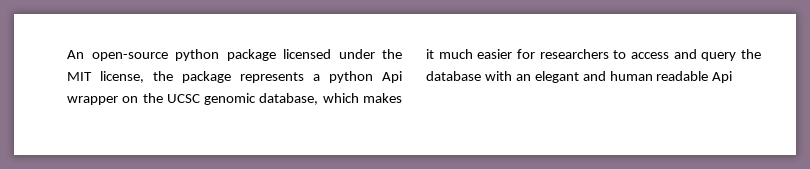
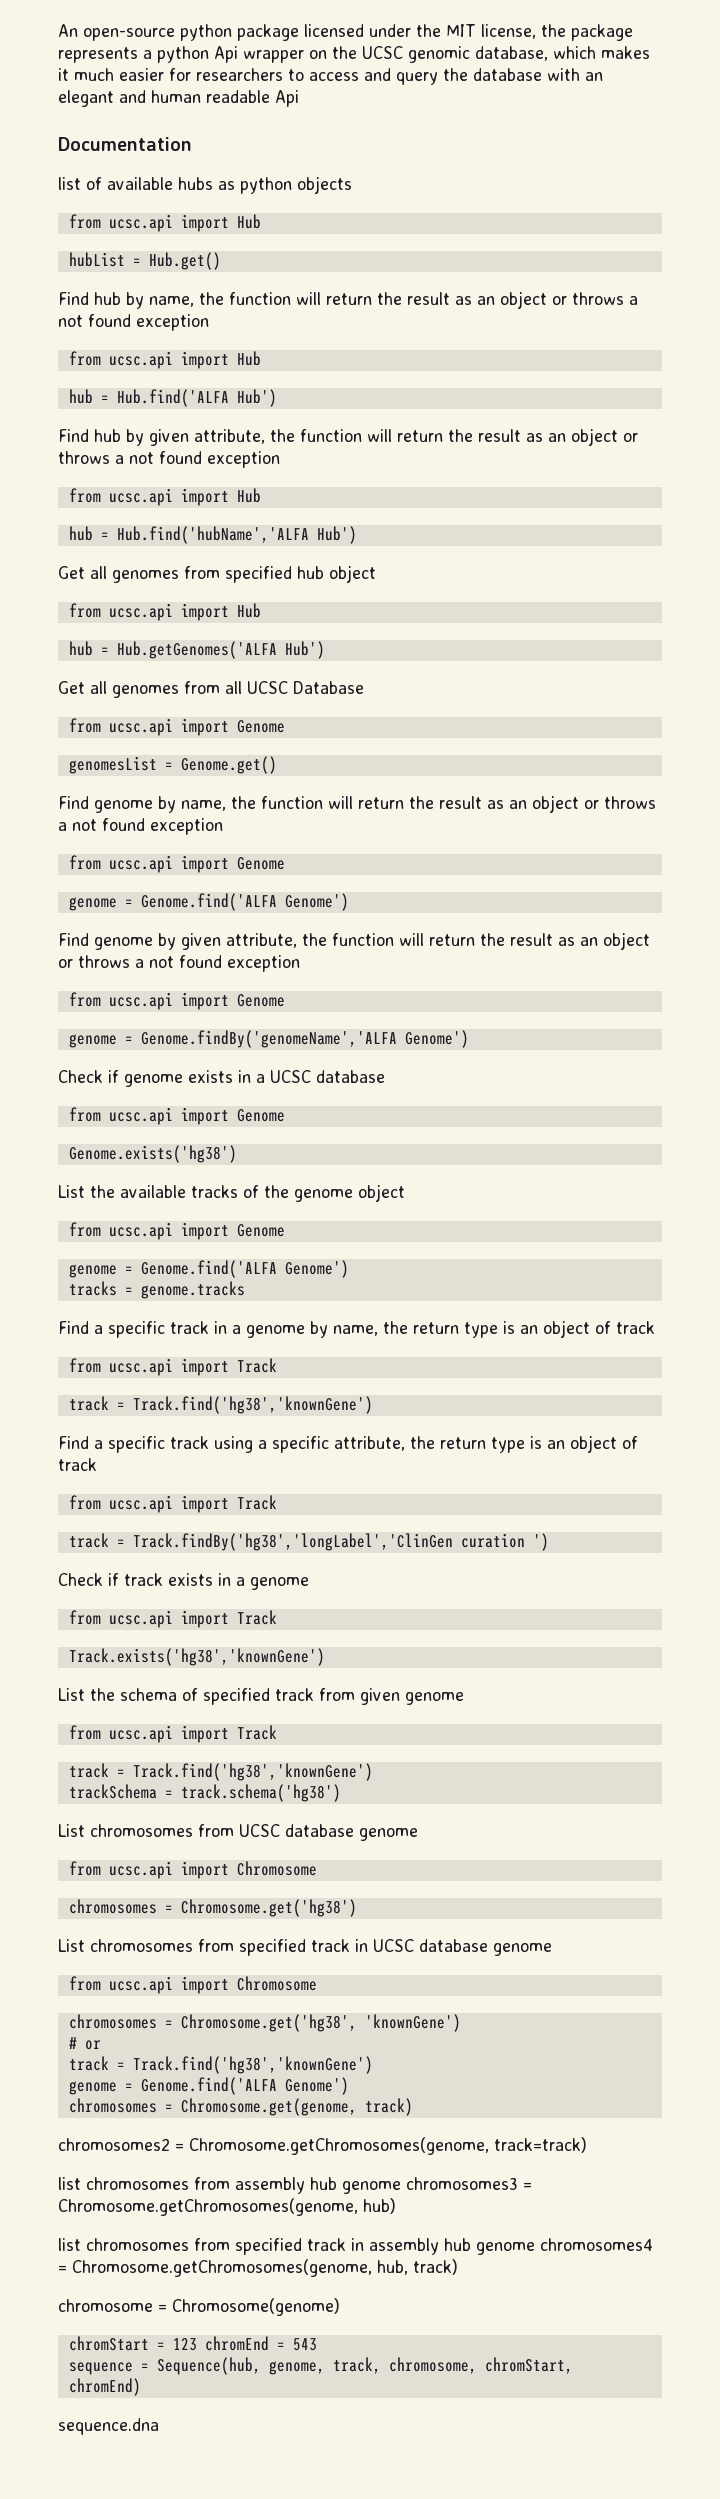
(733, 77) none -> [58,137,192,151] [58,176,352,194] [68,214,261,232] [68,252,221,270] [58,291,638,309] [58,314,209,331] [68,351,261,369] [68,389,277,407] [58,428,638,446] [58,451,280,468] [68,488,261,506] [68,526,357,544] [58,565,376,583] [68,603,261,621] [68,641,325,659] [58,681,364,698] [68,718,285,736] [68,756,277,774] [58,795,656,813] [58,818,223,835] [68,855,285,873] [68,893,349,911] [58,932,650,950] [58,955,300,972] [68,992,285,1010] [68,1030,469,1048] [58,1070,385,1087] [68,1107,285,1125] [68,1145,237,1163] [58,1184,405,1202] [68,1222,285,1240] [68,1260,349,1278] [68,1281,245,1299] [58,1320,655,1338] [68,1358,277,1376] [68,1396,373,1414] [58,1435,638,1453] [58,1458,97,1471] [68,1495,277,1513] [68,1533,549,1551] [58,1573,309,1590] [68,1610,277,1628] [68,1648,325,1666] [58,1688,464,1705] [68,1725,277,1743] [68,1763,373,1781] [68,1784,341,1802] [58,1824,418,1841] [68,1861,317,1879] [68,1899,357,1917] [58,1939,552,1956] [68,1976,317,1994] [68,2014,461,2032] [68,2037,101,2050] [68,2056,373,2074] [68,2077,349,2095] [68,2098,413,2116] [58,2137,587,2155] [58,2177,532,2194] [58,2198,396,2216] [58,2238,653,2255] [58,2259,458,2277] [58,2298,340,2316] [68,2336,317,2351] [68,2357,573,2375] [68,2378,141,2396] [58,2418,159,2435] // Documentation // list of available hubs as python objects // from ucsc.api import Hub // hubList = Hub.get() // Find hub by name, the function will return the result as an object or throws a not found exception // from ucsc.api import Hub // hub = Hub.find('ALFA Hub') // Find hub by given attribute, the function will return the result as an object or throws a not found exception // from ucsc.api import Hub // hub = Hub.find('hubName','ALFA Hub') // Get all genomes from specified hub object // from ucsc.api import Hub // hub = Hub.getGenomes('ALFA Hub') // Get all genomes from all UCSC Database // from ucsc.api import Genome // genomesList = Genome.get() // Find genome by name, the function will return the result as an object or throws a not found exception // from ucsc.api import Genome // genome = Genome.find('ALFA Genome') // Find genome by given attribute, the function will return the result as an object or throws a not found exception // from ucsc.api import Genome // genome = Genome.findBy('genomeName','ALFA Genome') // Check if genome exists in a UCSC database // from ucsc.api import Genome // Genome.exists('hg38') // List the available tracks of the genome object // from ucsc.api import Genome // genome = Genome.find('ALFA Genome') // tracks = genome.tracks // Find a specific track in a genome by name, the return type is an object of track // from ucsc.api import Track // track = Track.find('hg38','knownGene') // Find a specific track using a specific attribute, the return type is an object of track // from ucsc.api import Track // track = Track.findBy('hg38','longLabel','ClinGen curation ') // Check if track exists in a genome // from ucsc.api import Track // Track.exists('hg38','knownGene') // List the schema of specified track from given genome // from ucsc.api import Track // track = Track.find('hg38','knownGene') // trackSchema = track.schema('hg38') // List chromosomes from UCSC database genome // from ucsc.api import Chromosome // chromosomes = Chromosome.get('hg38') // List chromosomes from specified track in UCSC database genome // from ucsc.api import Chromosome // chromosomes = Chromosome.get('hg38', 'knownGene') // # or // track = Track.find('hg38','knownGene') // genome = Genome.find('ALFA Genome') // chromosomes = Chromosome.get(genome, track) // chromosomes2 = Chromosome.getChromosomes(genome, track=track) // list chromosomes from assembly hub genome chromosomes3 = Chromosome.getChromosomes(genome, hub) // list chromosomes from specified track in assembly hub genome chromosomes4 = Chromosome.getChromosomes(genome, hub, track) // chromosome = Chromosome(genome) // chromStart = 123 chromEnd = 543 // sequence = Sequence(hub, genome, track, chromosome, chromStart, chromEnd) // sequence.dna

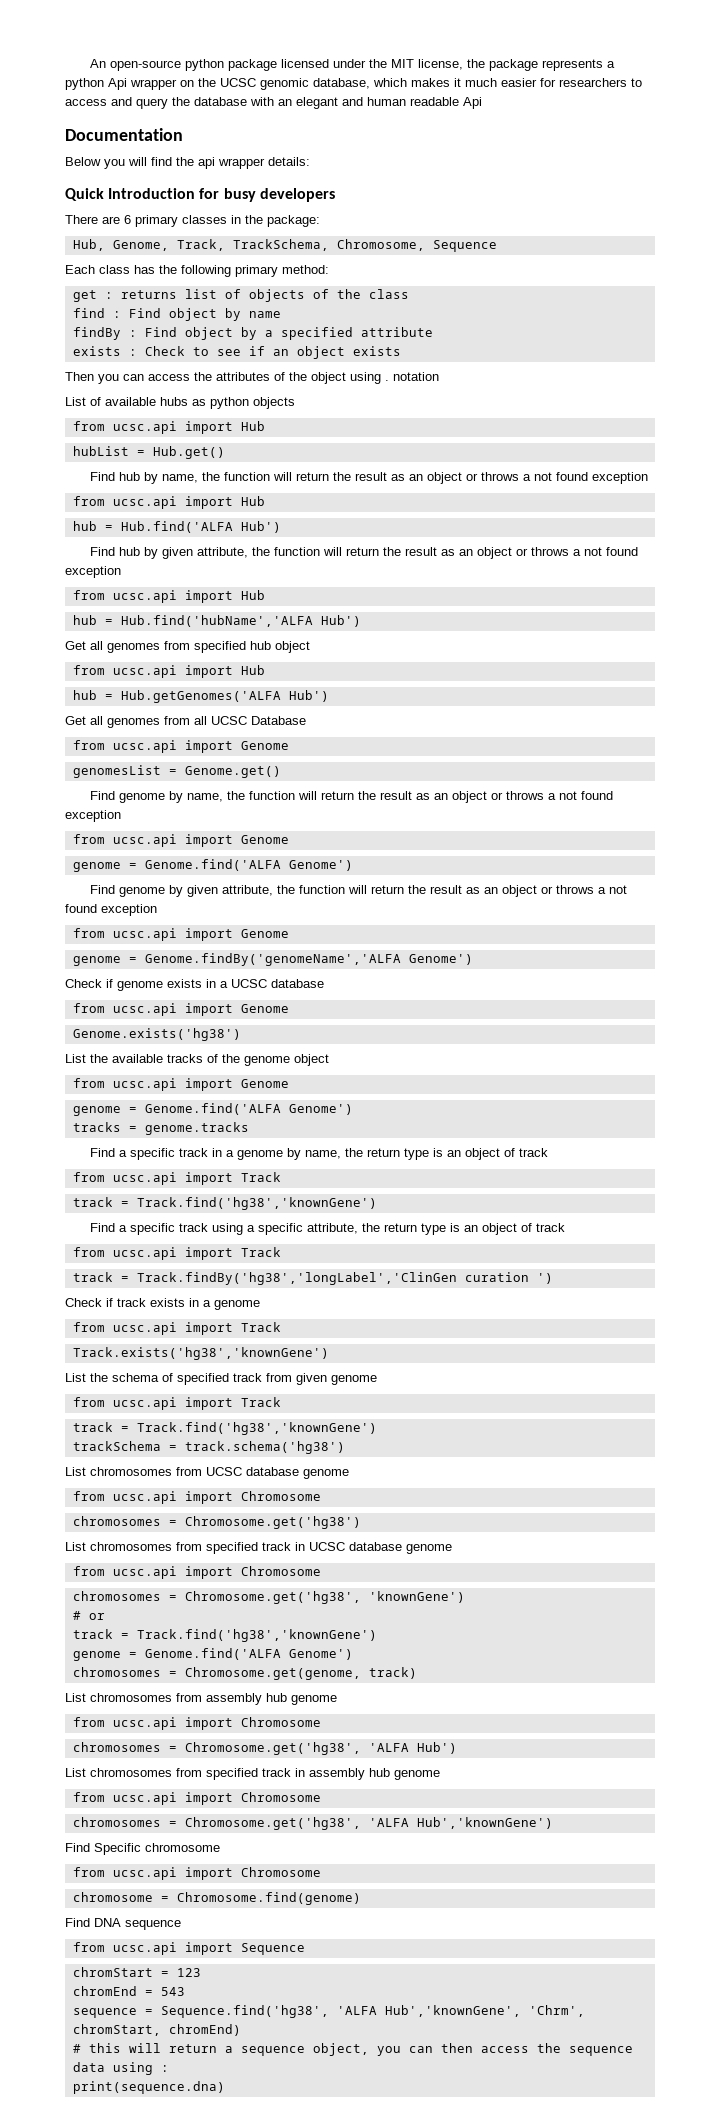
[58,177,81,190] list -> [65,157,310,169] [65,188,335,202] [65,215,320,227] [72,239,497,252] [65,265,329,277] [72,289,409,302] [72,308,281,321] [72,327,433,340] [72,346,401,359] [65,372,439,384] [65,397,86,406] Below you will find the api wrapper details: // Quick Introduction for busy developers // There are 6 primary classes in the package: // Hub, Genome, Track, TrackSchema, Chromosome, Sequence // Each class has the following primary method: // get : returns list of objects of the class // find : Find object by name // findBy : Find object by a specified attribute // exists : Check to see if an object exists // Then you can access the attributes of the object using . notation // List
[58,2137,587,2155] [58,2177,81,2190] chromosomes2 = Chromosome.getChromosomes(genome, track=track) // list -> [65,1693,86,1702] List
[406,2177,532,2190] [58,2198,396,2216] [58,2238,81,2251] chromosomes3 = Chromosome.getChromosomes(genome, hub) // list -> [72,1717,321,1730] [72,1742,457,1755] [65,1768,86,1777] // from ucsc.api import Chromosome // chromosomes = Chromosome.get('hg38', 'ALFA Hub') // List
[540,2238,653,2251] [58,2259,458,2277] [58,2298,340,2316] chromosomes4 = Chromosome.getChromosomes(genome, hub, track) // chromosome = Chromosome(genome) -> [72,1792,321,1805] [72,1817,553,1830] [65,1843,220,1855] [72,1867,321,1880] [72,1892,361,1905] [65,1918,181,1930] [72,1942,305,1955] // from ucsc.api import Chromosome // chromosomes = Chromosome.get('hg38', 'ALFA Hub','knownGene') // Find Specific chromosome // from ucsc.api import Chromosome // chromosome = Chromosome.find(genome) // Find DNA sequence // from ucsc.api import Sequence
(197, 2344) none -> (201, 1972) //
[156,2357,573,2375] [68,2378,141,2396] [58,2418,159,2435] Sequence(hub, genome, track, chromosome, chromStart, chromEnd) // sequence.dna -> [160,2005,585,2018] [72,2024,241,2036] [72,2043,633,2056] [72,2062,169,2075] [72,2081,225,2094] Sequence.find('hg38', 'ALFA Hub','knownGene', 'Chrm', chromStart, chromEnd) // # this will return a sequence object, you can then access the sequence data using : // print(sequence.dna)

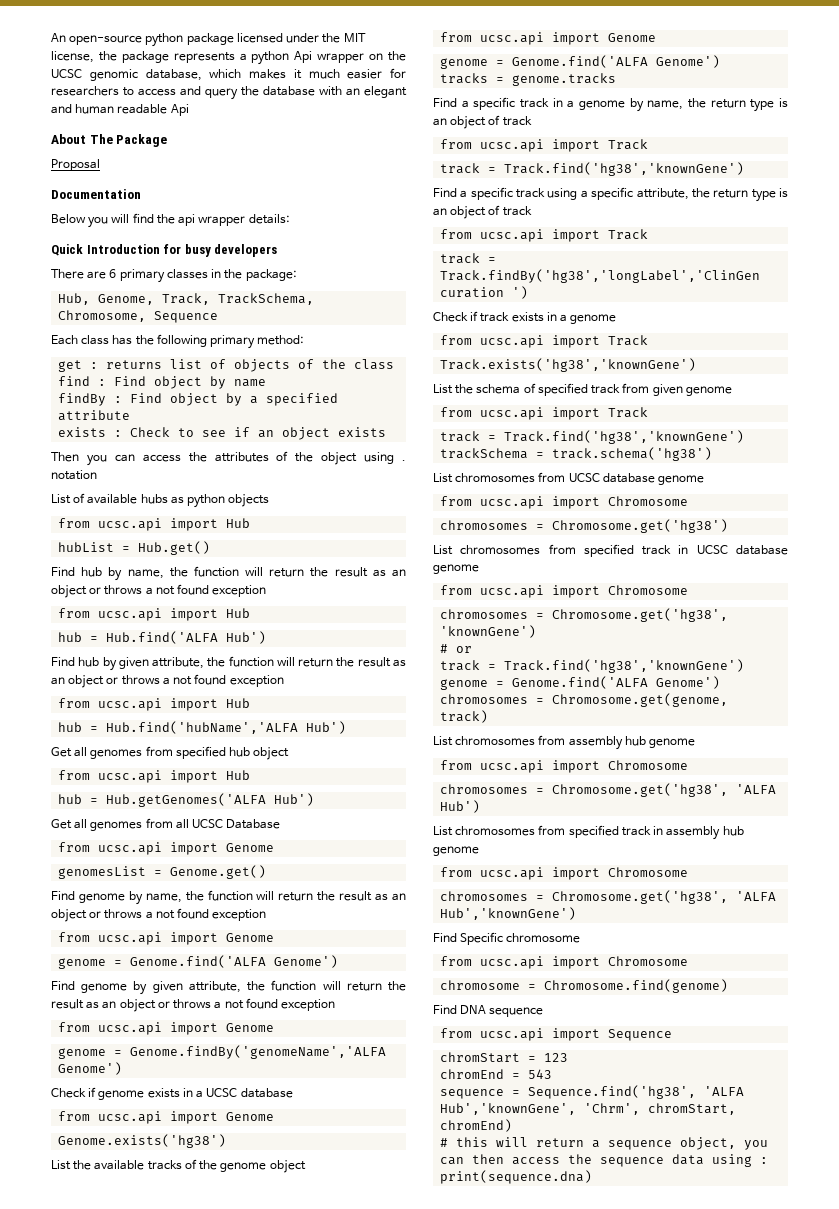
(482, 103) none -> [51,134,168,147] [51,159,100,171] // About The Package // Proposal

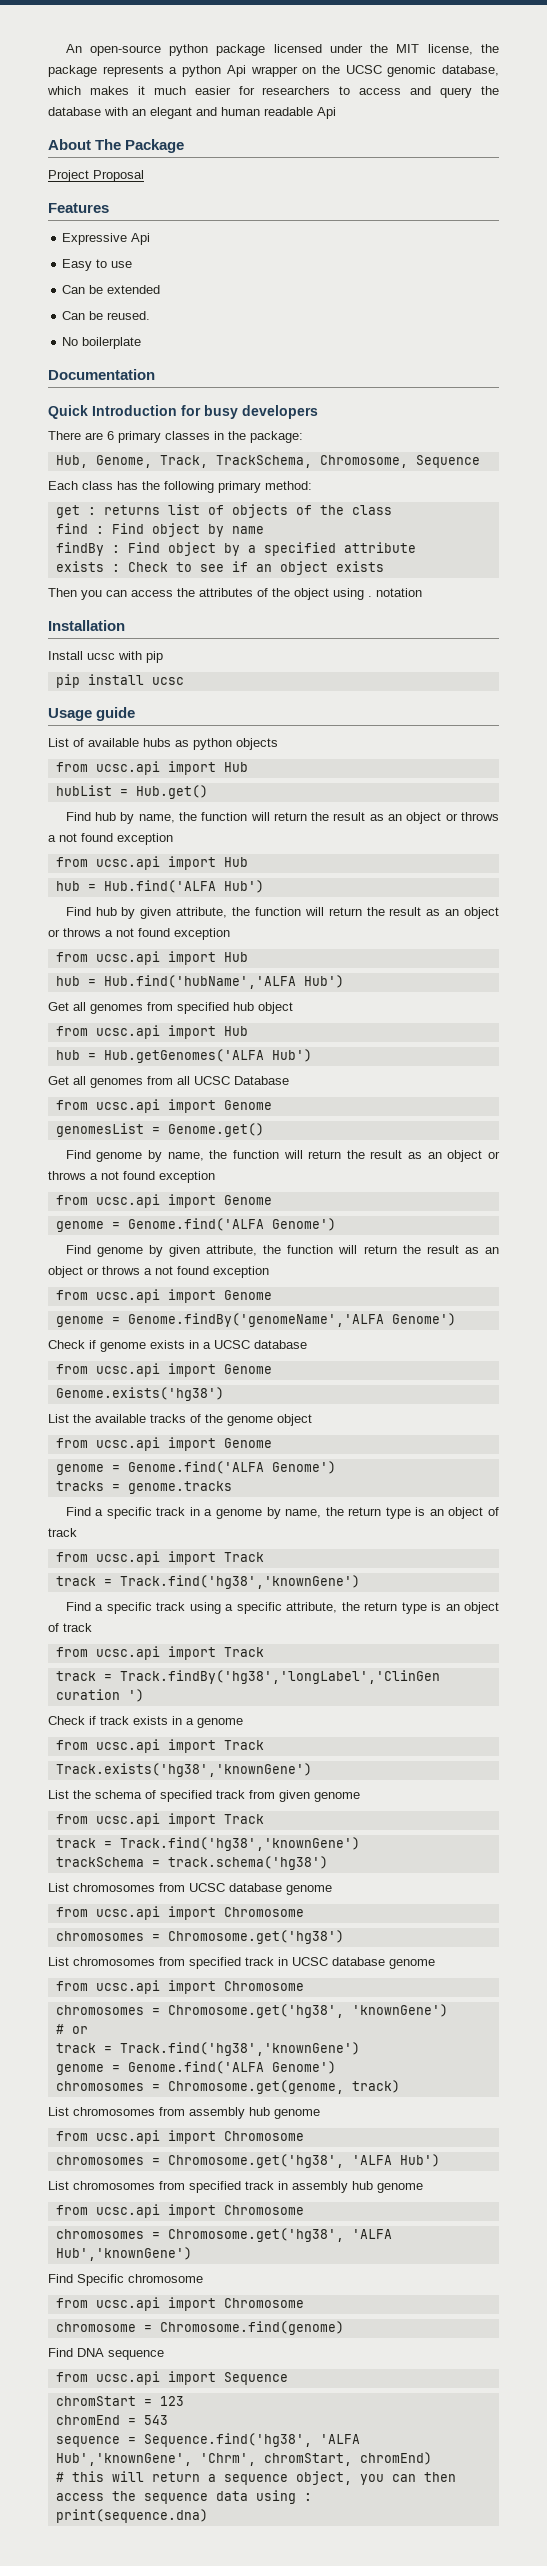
(168, 140) none -> [48,170,89,182] Project
[51,189,141,199] [51,213,290,228] Documentation // Below you will find the api wrapper details: -> [48,203,109,213] [62,233,151,245] [62,259,133,271] [62,285,161,294] [62,311,151,320] [62,337,142,349] [48,369,155,380] Features // Expressive Api // Easy to use // Can be extended // Can be reused. // No boilerplate // Documentation
(97, 475) none -> [48,620,125,631] [48,651,163,663] [55,674,184,688] [48,707,136,721] // Installation // Install ucsc with pip // pip install ucsc // Usage guide

